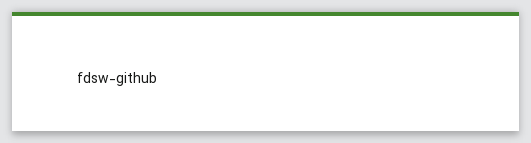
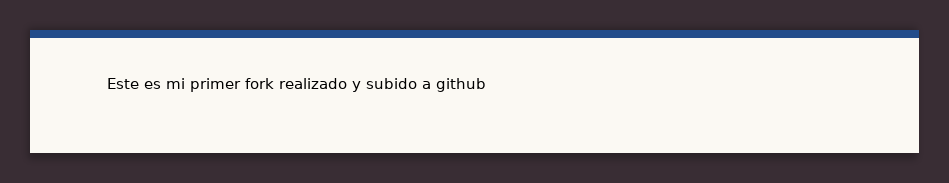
[77,72,157,86] fdsw-github -> [107,78,486,92] Este es mi primer fork realizado y subido a github

